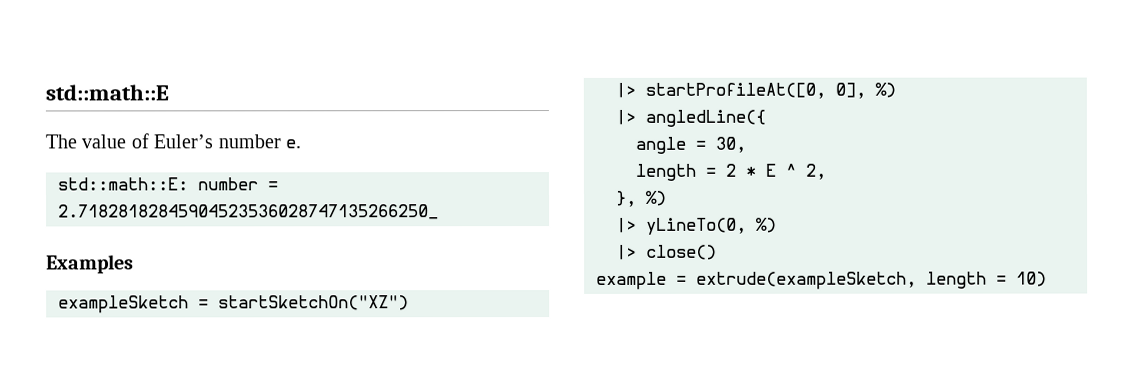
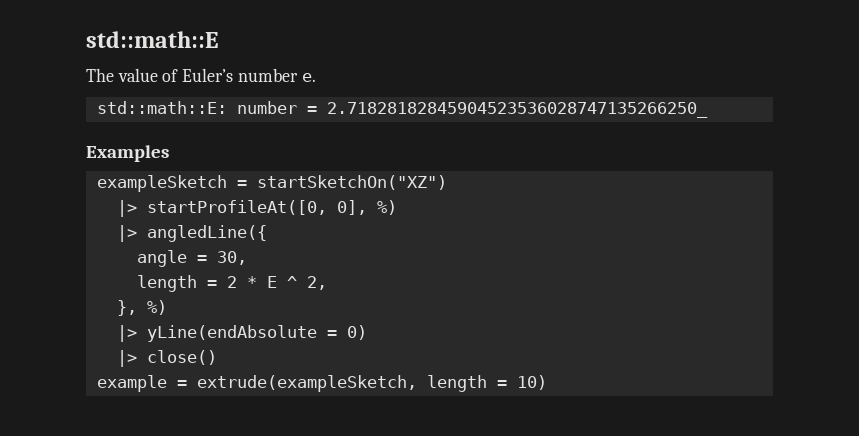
[646,217,777,235] yLineTo(0, %) -> [146,325,367,342] yLine(endAbsolute = 0)

